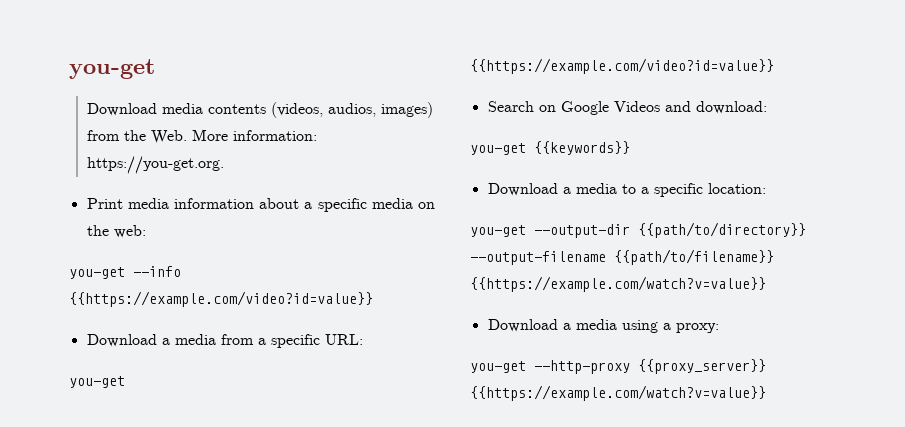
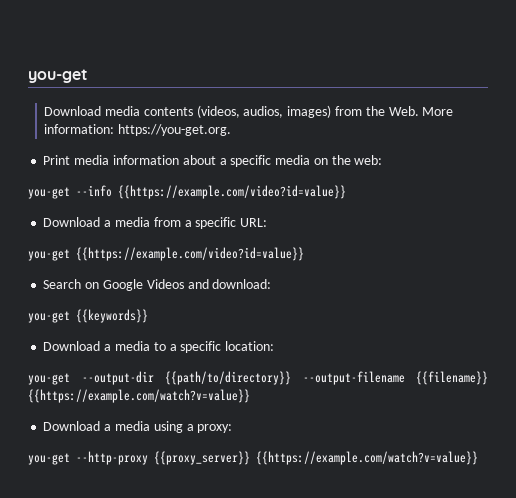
[614,249,774,265] {{path/to/filename}} -> [416,371,488,385] {{filename}}

